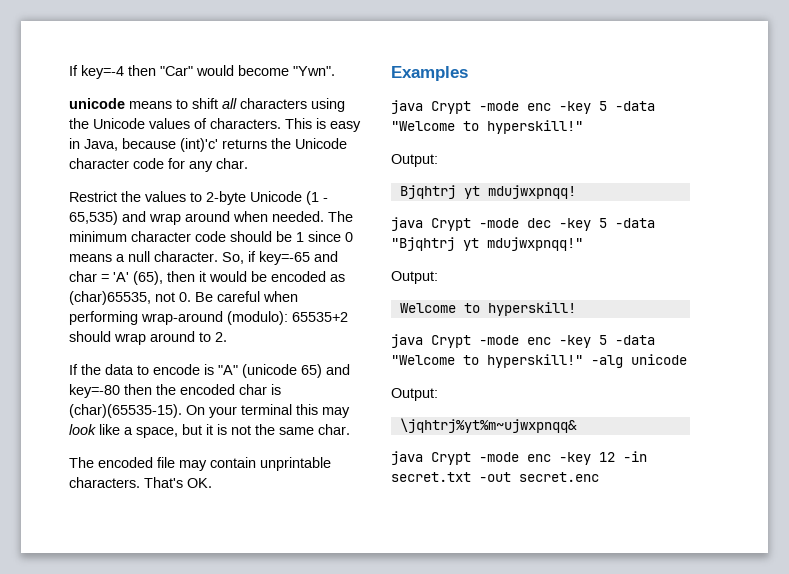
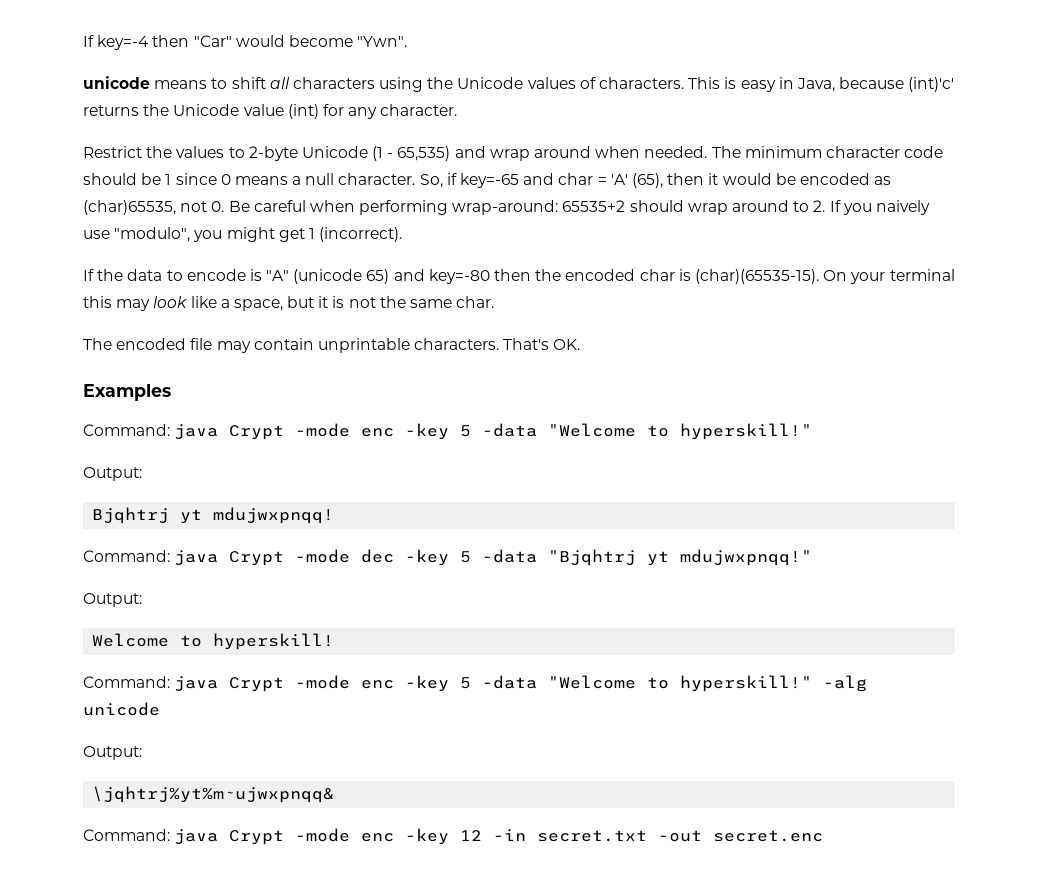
[69,158,164,169] character code -> [243,104,319,119] value (int)
[216,158,248,169] char. -> [380,104,458,116] character.
[141,311,288,325] wrap-around (modulo): -> [452,200,559,215] wrap-around:
(227, 337) none -> [829,200,930,215] [83,227,403,242] If you naively use "modulo", you might get 1 (incorrect).
(468, 73) none -> [83,424,170,436] Command:
(576, 192) none -> [83,550,170,562] Command:
(576, 309) none -> [83,676,170,688] Command:
(577, 425) none -> [83,829,170,841] Command:

